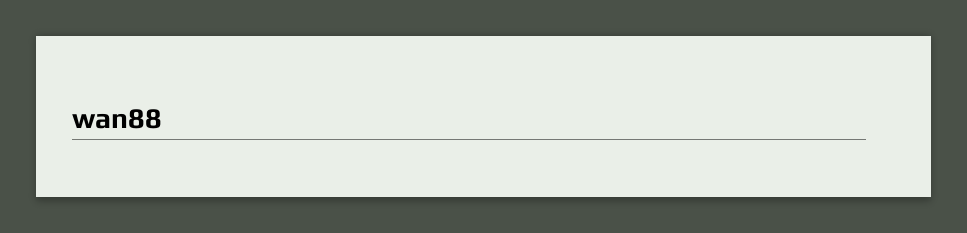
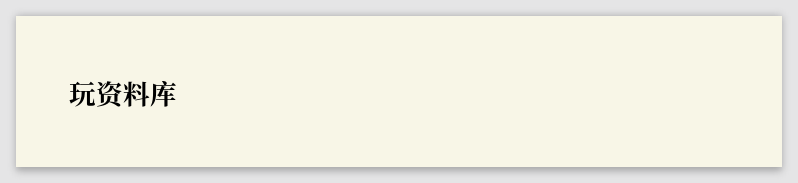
[72,109,162,129] wan88 -> [69,80,177,109] 玩资料库

